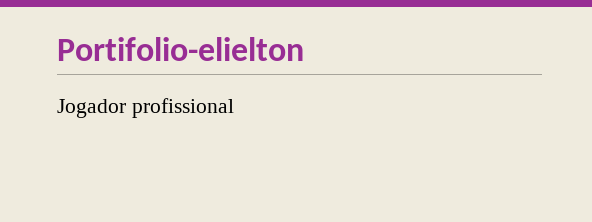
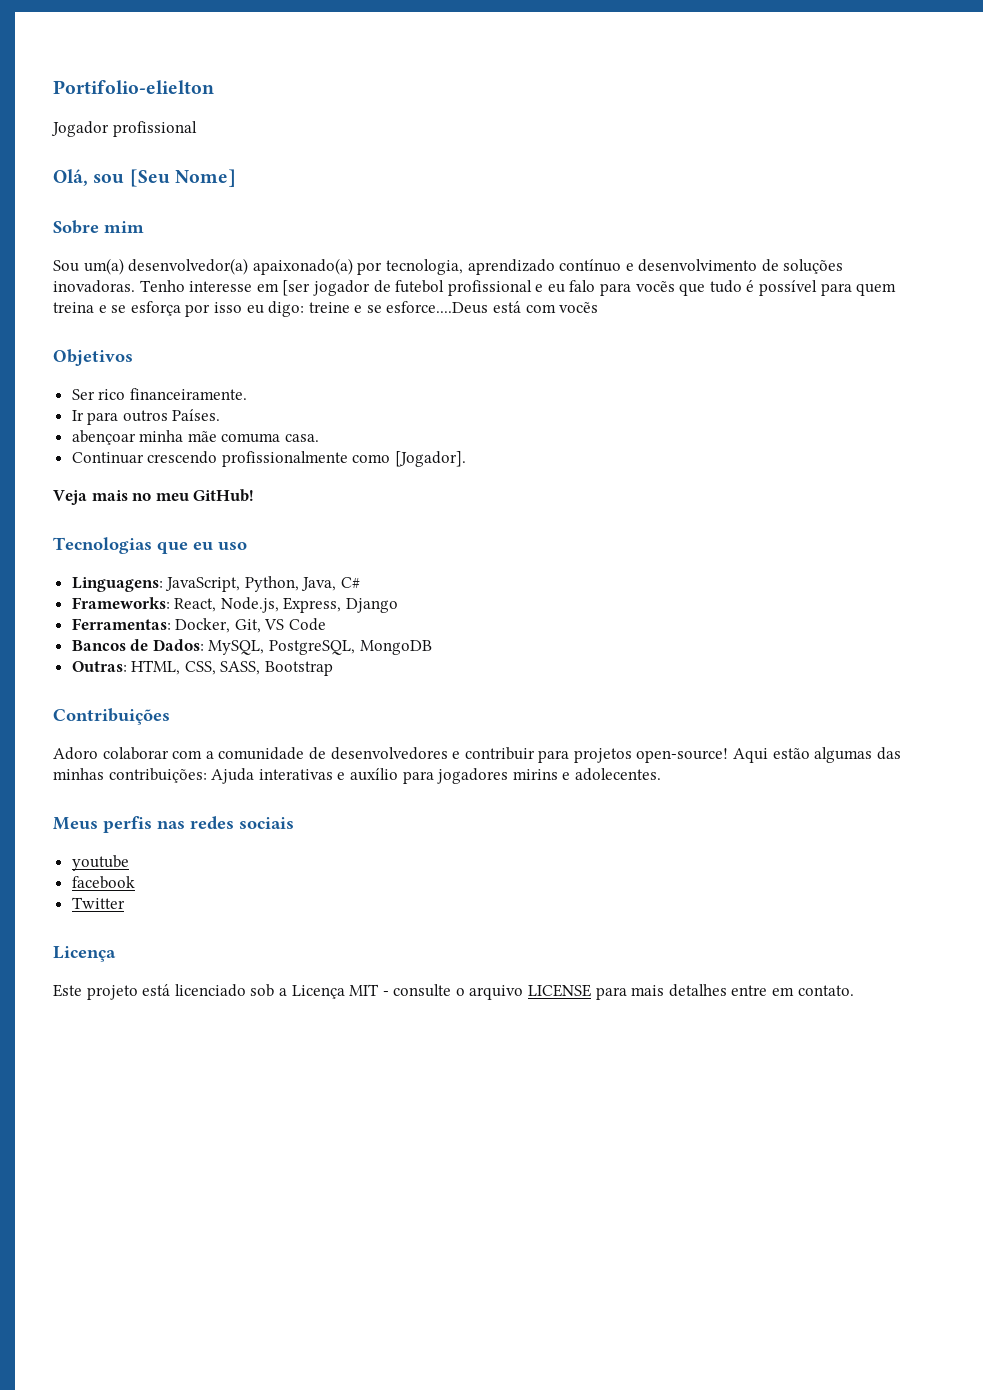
(234, 108) none -> [53,169,236,187] [53,220,144,234] [53,258,844,275] [53,280,897,296] [53,301,599,317] [53,349,133,366] [71,388,247,400] [71,409,221,425] [71,430,320,445] [71,451,467,467] [53,489,255,505] [53,537,247,554] [71,576,361,592] [71,597,399,613] [71,618,327,633] [71,639,432,655] [71,660,334,676] [53,708,170,725] [53,747,901,763] [53,768,661,784] [53,816,294,833] [71,855,129,871] [71,876,135,889] [71,897,125,909] [53,946,116,962] [53,984,854,1000] // Olá, sou [Seu Nome] // Sobre mim // Sou um(a) desenvolvedor(a) apaixonado(a) por tecnologia, aprendizado contínuo e desenvolvimento de soluções inovadoras. Tenho interesse em [ser jogador de futebol profissional e eu falo para vocẽs que tudo é possível para quem treina e se esforça por isso eu digo: treine e se esforce....Deus está com vocẽs // Objetivos // Ser rico financeiramente. // Ir para outros Países. // abençoar minha mãe comuma casa. // Continuar crescendo profissionalmente como [Jogador]. // Veja mais no meu GitHub! // Tecnologias que eu uso // Linguagens: JavaScript, Python, Java, C# // Frameworks: React, Node.js, Express, Django // Ferramentas: Docker, Git, VS Code // Bancos de Dados: MySQL, PostgreSQL, MongoDB // Outras: HTML, CSS, SASS, Bootstrap // Contribuições // Adoro colaborar com a comunidade de desenvolvedores e contribuir para projetos open-source! Aqui estão algumas das minhas contribuições: Ajuda interativas e auxílio para jogadores mirins e adolecentes. // Meus perfis nas redes sociais // youtube // facebook // Twitter // Licença // Este projeto está licenciado sob a Licença MIT - consulte o arquivo LICENSE para mais detalhes entre em contato.

